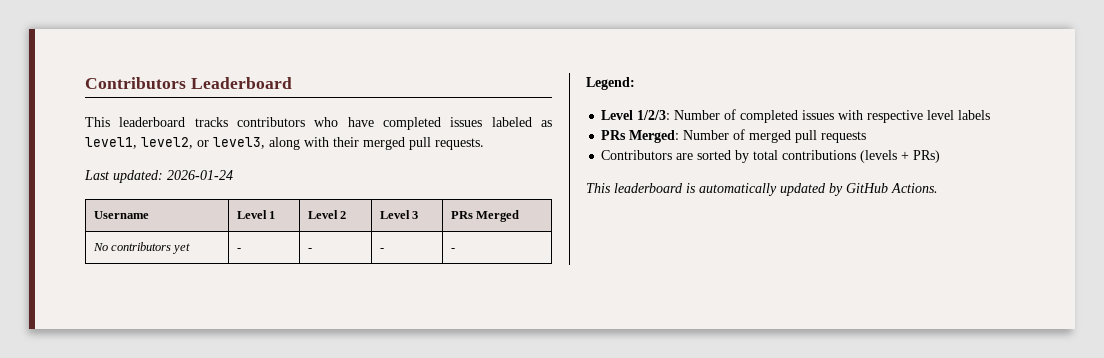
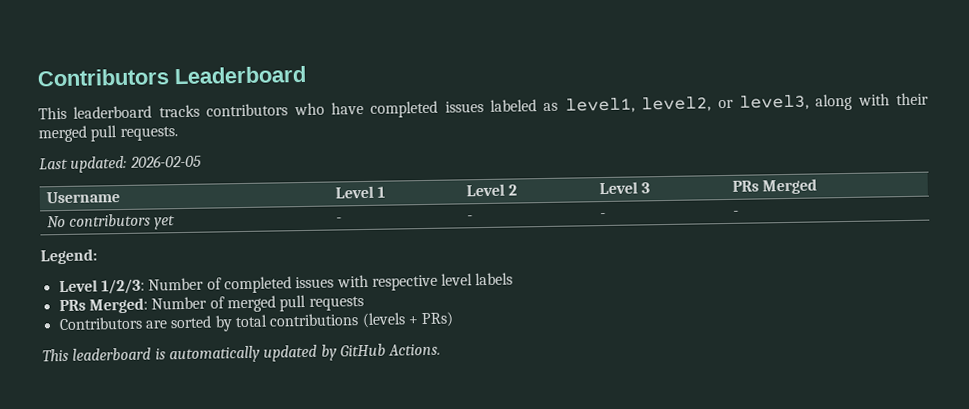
[167,170,233,180] 2026-01-24 -> [129,154,202,168] 2026-02-05

